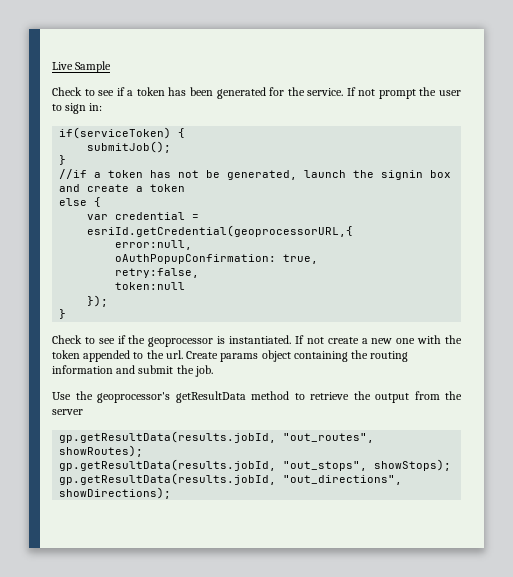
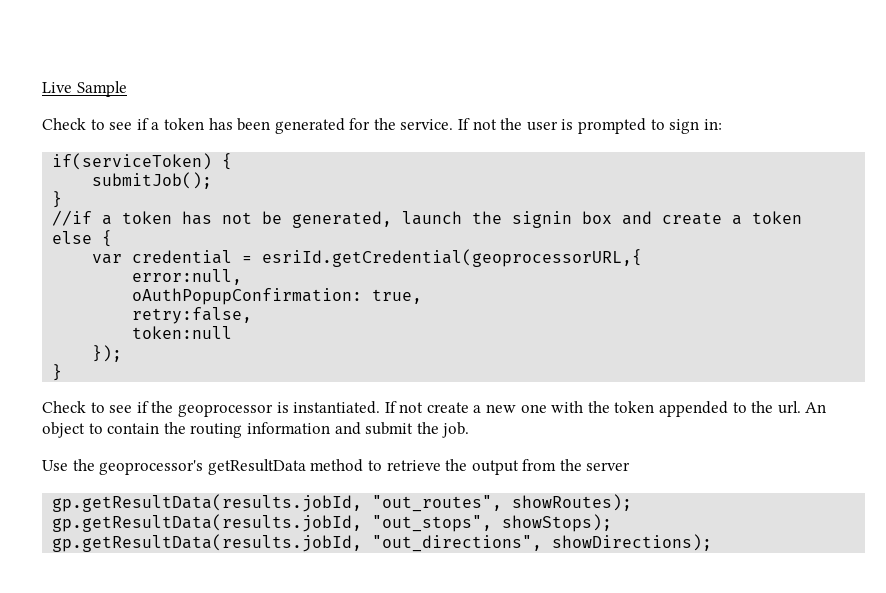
[378,89,416,99] prompt -> (497, 124) none
(461, 93) none -> [561,118,647,134] is prompted
[186,350,348,362] Create params object containing -> [805,402,827,413] [42,422,160,438] An object to contain

